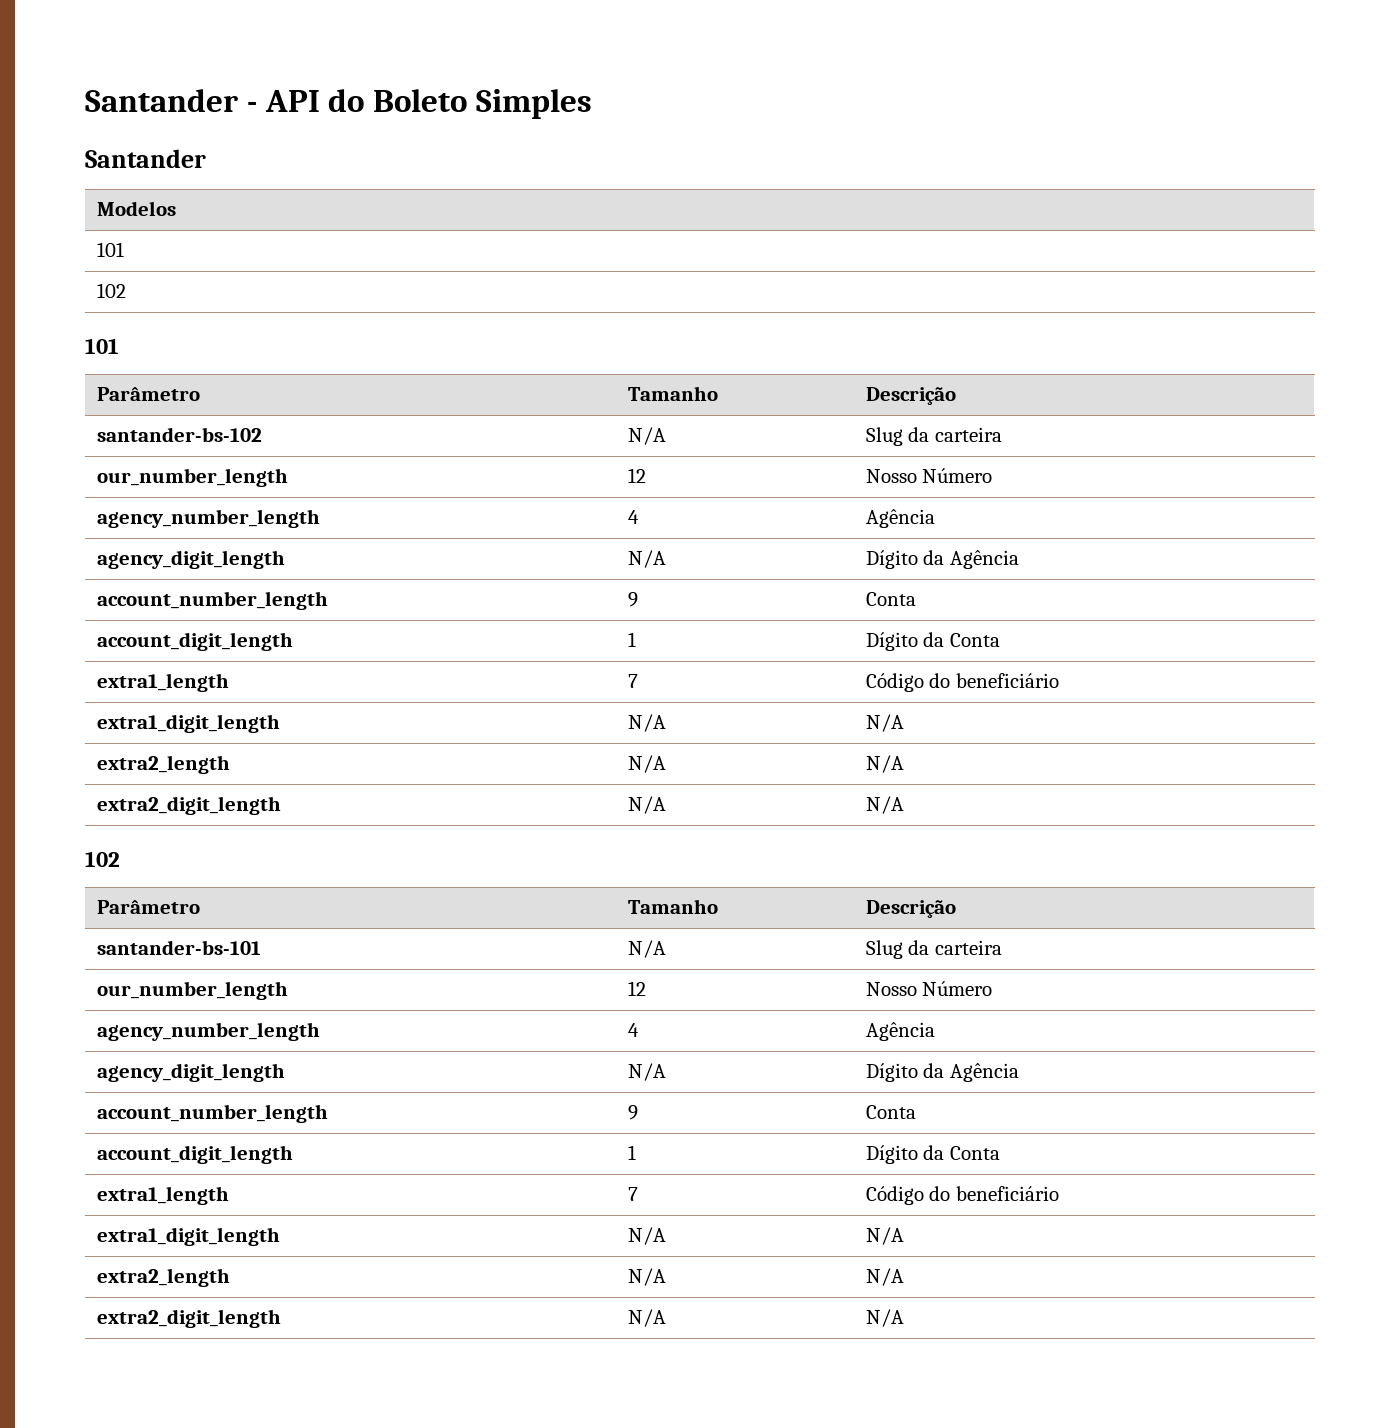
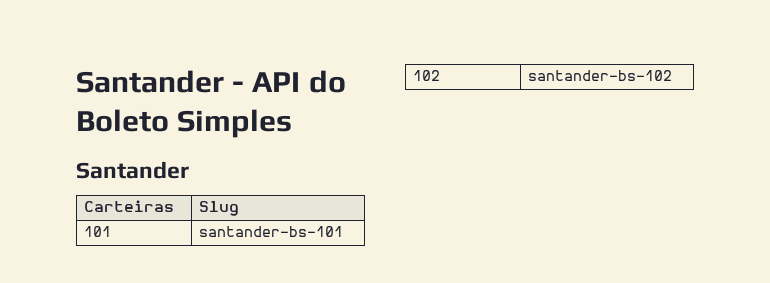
[96,201,176,216] [96,242,124,257] [96,283,126,298] [85,338,119,354] [96,387,200,401] [627,386,718,401] [865,387,956,405] [96,427,262,442] [627,427,666,445] [865,427,1002,446] [96,468,288,487] [627,468,646,483] [865,468,993,483] [96,509,320,528] [627,510,639,524] [865,509,935,528] [96,550,285,569] [627,550,666,568] [865,550,1019,569] [96,591,328,610] [627,592,638,607] [865,592,916,606] [96,632,293,651] [627,632,636,647] [865,632,1000,651] [96,673,229,692] [627,674,638,688] [865,673,1059,692] [96,714,280,733] [627,714,666,732] [865,714,904,732] [96,755,230,774] [627,755,666,773] [865,755,904,773] [96,796,281,815] [627,796,666,814] [865,796,904,814] [85,851,120,867] [96,900,200,914] [627,899,718,914] [865,900,956,918] [96,940,261,955] [627,940,666,958] [865,940,1002,959] [96,981,288,1000] [627,981,646,996] [865,981,993,996] [96,1022,320,1041] [627,1023,639,1037] [865,1022,935,1041] [96,1063,285,1082] [627,1063,666,1081] [865,1063,1019,1082] [96,1104,328,1123] [627,1105,638,1120] [865,1105,916,1119] [96,1145,293,1164] [627,1145,636,1160] [865,1145,1000,1164] [96,1186,229,1205] [627,1187,638,1201] [865,1186,1059,1205] [96,1227,280,1246] [627,1227,666,1245] [865,1227,904,1245] [96,1268,230,1287] [627,1268,666,1286] [865,1268,904,1286] [96,1309,281,1328] [627,1309,666,1327] [865,1309,904,1327] Modelos // 101 // 102 // 101 // Parâmetro | Tamanho | Descrição // santander-bs-102 | N/A | Slug da carteira // our_number_length | 12 | Nosso Número // agency_number_length | 4 | Agência // agency_digit_length | N/A | Dígito da Agência // account_number_length | 9 | Conta // account_digit_length | 1 | Dígito da Conta // extra1_length | 7 | Código do beneficiário // extra1_digit_length | N/A | N/A // extra2_length | N/A | N/A // extra2_digit_length | N/A | N/A // 102 // Parâmetro | Tamanho | Descrição // santander-bs-101 | N/A | Slug da carteira // our_number_length | 12 | Nosso Número // agency_number_length | 4 | Agência // agency_digit_length | N/A | Dígito da Agência // account_number_length | 9 | Conta // account_digit_length | 1 | Dígito da Conta // extra1_length | 7 | Código do beneficiário // extra1_digit_length | N/A | N/A // extra2_length | N/A | N/A // extra2_digit_length | N/A | N/A -> [84,200,175,212] [199,201,240,216] [84,226,112,237] [199,226,344,237] [413,70,441,81] [528,70,673,81] Carteiras | Slug // 101 | santander-bs-101 // 102 | santander-bs-102

